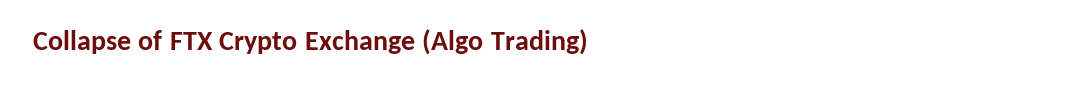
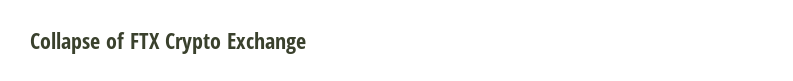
[422,29,588,55] (Algo Trading) -> (306, 43) none

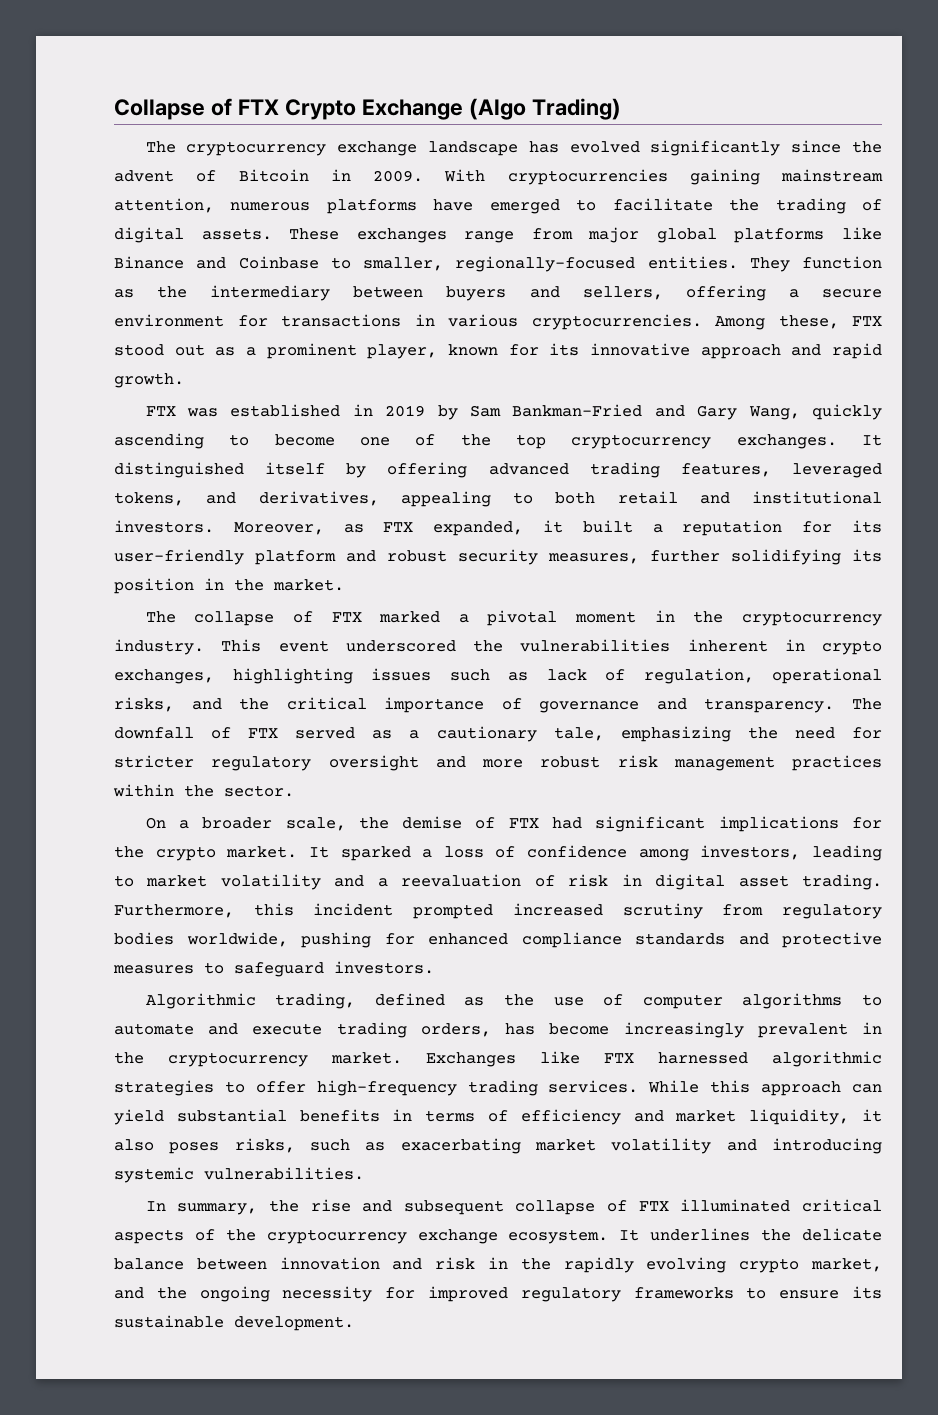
(306, 43) none -> [468,98,621,120] [145,140,883,156] [114,169,883,185] [114,198,883,214] [114,227,882,243] [114,256,882,272] [114,285,882,301] [114,314,882,330] [114,343,882,359] [114,373,184,388] [145,404,882,420] [114,433,882,449] [114,462,882,478] [114,491,882,507] [114,520,882,536] [114,549,882,565] [114,578,344,594] [145,610,883,626] [114,639,882,655] [114,668,882,684] [114,697,882,713] [114,726,882,742] [114,755,882,771] [113,784,294,797] [145,816,882,832] [114,845,882,861] [114,874,882,890] [114,903,882,919] [114,932,882,948] [113,961,434,977] [145,993,882,1009] [114,1022,882,1038] [114,1051,882,1067] [114,1080,883,1096] [114,1109,882,1125] [114,1138,882,1154] [114,1167,364,1183] [145,1199,883,1215] [114,1228,883,1244] [114,1257,882,1273] [114,1286,882,1302] [114,1315,354,1331] (Algo Trading) // The cryptocurrency exchange landscape has evolved significantly since the advent of Bitcoin in 2009. With cryptocurrencies gaining mainstream attention, numerous platforms have emerged to facilitate the trading of digital assets. These exchanges range from major global platforms like Binance and Coinbase to smaller, regionally-focused entities. They function as the intermediary between buyers and sellers, offering a secure environment for transactions in various cryptocurrencies. Among these, FTX stood out as a prominent player, known for its innovative approach and rapid growth. // FTX was established in 2019 by Sam Bankman-Fried and Gary Wang, quickly ascending to become one of the top cryptocurrency exchanges. It distinguished itself by offering advanced trading features, leveraged tokens, and derivatives, appealing to both retail and institutional investors. Moreover, as FTX expanded, it built a reputation for its user-friendly platform and robust security measures, further solidifying its position in the market. // The collapse of FTX marked a pivotal moment in the cryptocurrency industry. This event underscored the vulnerabilities inherent in crypto exchanges, highlighting issues such as lack of regulation, operational risks, and the critical importance of governance and transparency. The downfall of FTX served as a cautionary tale, emphasizing the need for stricter regulatory oversight and more robust risk management practices within the sector. // On a broader scale, the demise of FTX had significant implications for the crypto market. It sparked a loss of confidence among investors, leading to market volatility and a reevaluation of risk in digital asset trading. Furthermore, this incident prompted increased scrutiny from regulatory bodies worldwide, pushing for enhanced compliance standards and protective measures to safeguard investors. // Algorithmic trading, defined as the use of computer algorithms to automate and execute trading orders, has become increasingly prevalent in the cryptocurrency market. Exchanges like FTX harnessed algorithmic strategies to offer high-frequency trading services. While this approach can yield substantial benefits in terms of efficiency and market liquidity, it also poses risks, such as exacerbating market volatility and introducing systemic vulnerabilities. // In summary, the rise and subsequent collapse of FTX illuminated critical aspects of the cryptocurrency exchange ecosystem. It underlines the delicate balance between innovation and risk in the rapidly evolving crypto market, and the ongoing necessity for improved regulatory frameworks to ensure its sustainable development.

